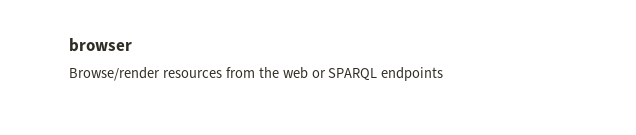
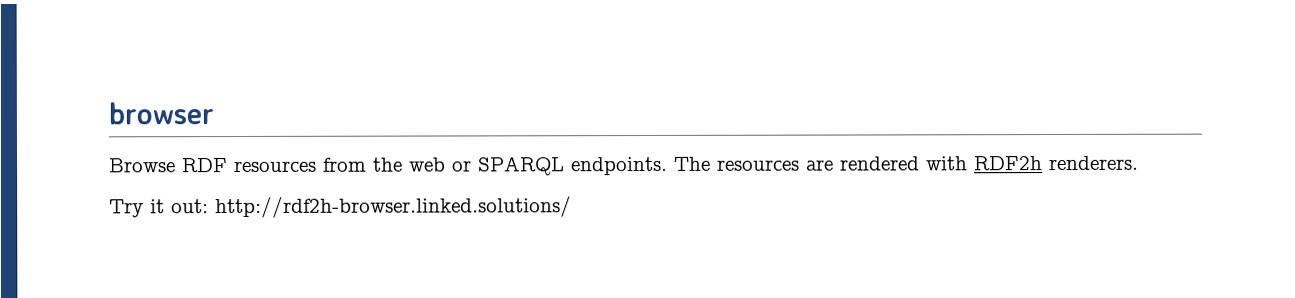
[69,67,160,81] Browse/render -> [109,158,228,173] Browse RDF
[381,67,444,81] endpoints -> [571,155,1139,176] [109,196,572,219] endpoints. The resources are rendered with RDF2h renderers. // Try it out: http://rdf2h-browser.linked.solutions/

